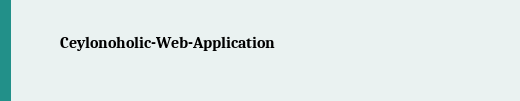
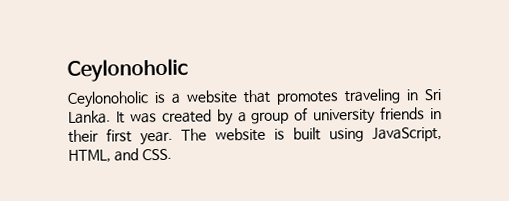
[60,36,275,51] Ceylonoholic-Web-Application -> [67,58,188,82] [67,88,442,108] [68,106,442,126] [68,127,442,146] [68,148,172,163] Ceylonoholic // Ceylonoholic is a website that promotes traveling in Sri Lanka. It was created by a group of university friends in their first year. The website is built using JavaScript, HTML, and CSS.

